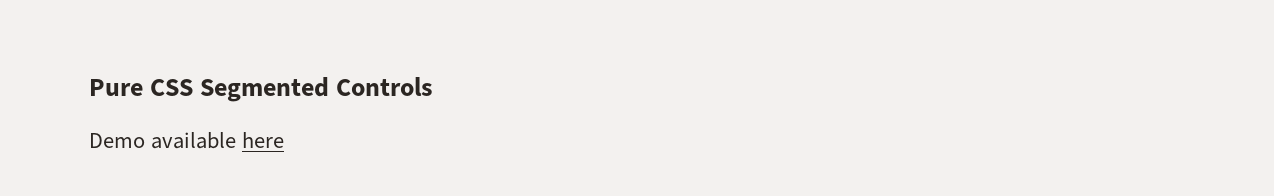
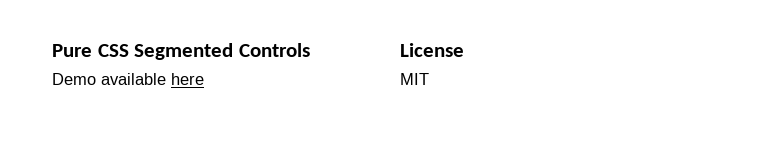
(285, 140) none -> [400,43,464,57] [400,73,429,85] // License // MIT

